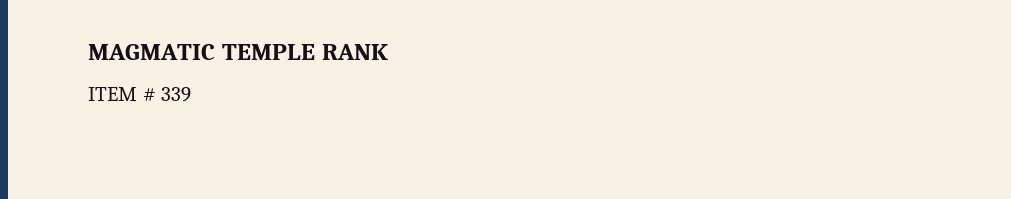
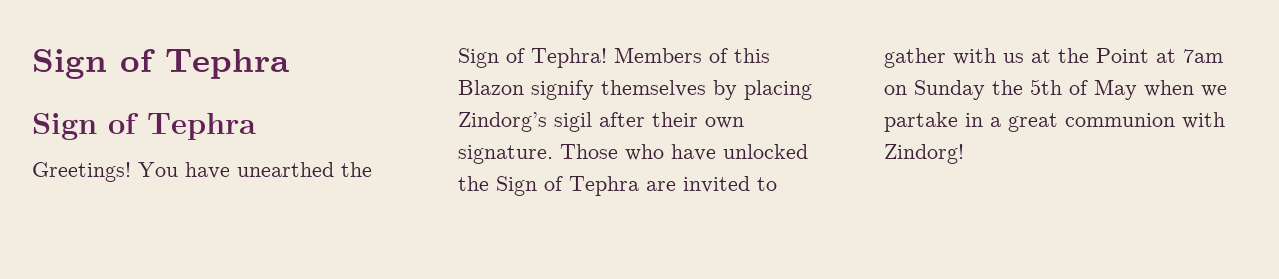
[88,44,388,60] [88,87,192,102] MAGMATIC TEMPLE RANK // ITEM # 339 -> [32,49,289,79] [32,113,256,140] [32,162,372,182] [458,47,770,68] [458,80,812,100] [458,112,744,132] [458,144,808,164] [458,176,777,196] [884,48,1223,68] [884,79,1227,100] [884,112,1225,132] [884,144,964,164] Sign of Tephra // Sign of Tephra // Greetings! You have unearthed the Sign of Tephra! Members of this Blazon signify themselves by placing Zindorg’s sigil after their own signature. Those who have unlocked the Sign of Tephra are invited to gather with us at the Point at 7am on Sunday the 5th of May when we partake in a great communion with Zindorg!

